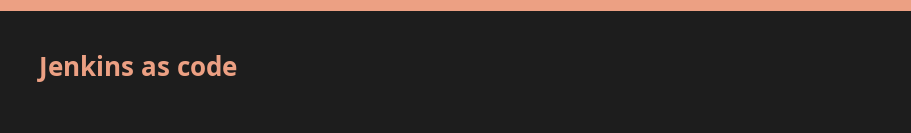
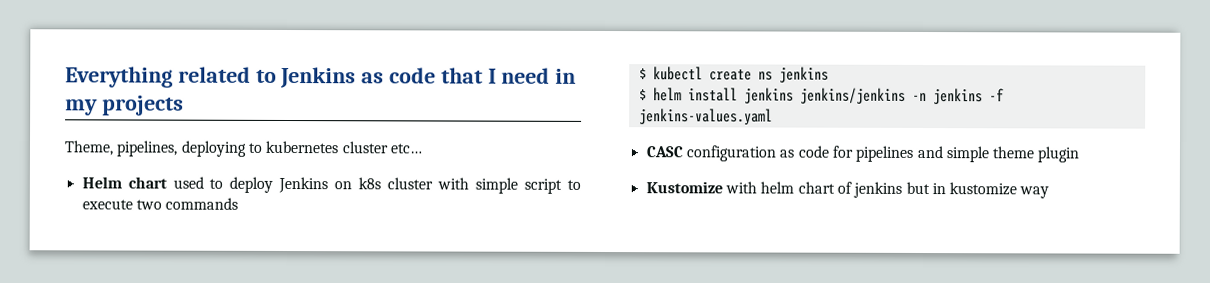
[37,55,238,82] Jenkins as code -> [65,66,577,89] [65,95,184,116] [64,140,422,157] [81,176,581,194] [81,197,239,210] [638,66,829,83] [638,87,1004,105] [638,108,773,126] [645,145,1080,163] [645,181,1050,199] Everything related to Jenkins as code that I need in my projects // Theme, pipelines, deploying to kubernetes cluster etc… // Helm chart used to deploy Jenkins on k8s cluster with simple script to execute two commands // $ kubectl create ns jenkins // $ helm install jenkins jenkins/jenkins -n jenkins -f jenkins-values.yaml // CASC configuration as code for pipelines and simple theme plugin // Kustomize with helm chart of jenkins but in kustomize way

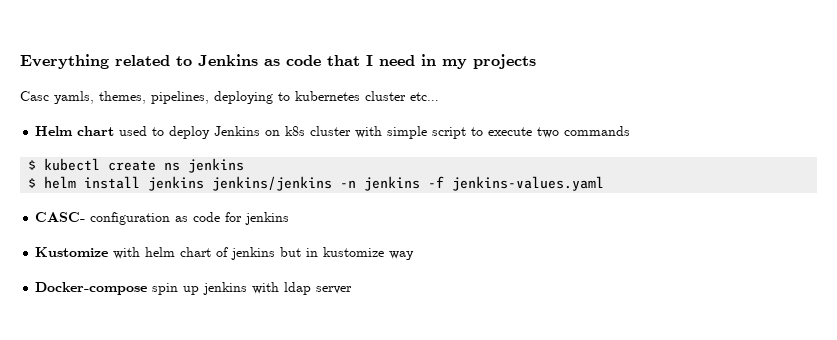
[64,140,114,156] Theme, -> [20,91,146,104] Casc yamls, themes,
[645,146,683,158] CASC -> [35,212,86,222] CASC-
[855,145,1080,163] pipelines and simple theme plugin -> [245,212,290,225] jenkins
(1050, 192) none -> [35,282,353,295] // Docker-compose spin up jenkins with ldap server

